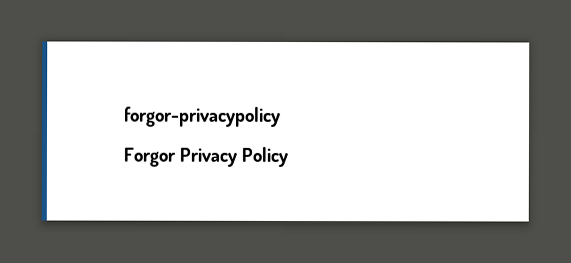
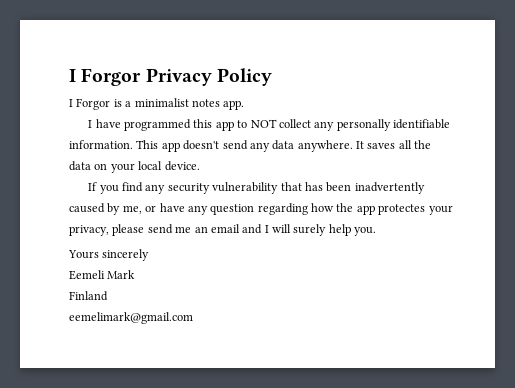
[124,106,281,127] forgor-privacypolicy // -> [69,69,76,82] I
(289, 157) none -> [69,98,245,110] [88,119,451,131] [69,140,432,152] [69,161,200,173] [88,182,425,194] [69,203,453,215] [69,224,377,236] [68,249,150,261] [69,270,136,280] [69,291,108,301] [69,312,193,324] // I Forgor is a minimalist notes app. // I have programmed this app to NOT collect any personally identifiable information. This app doesn't send any data anywhere. It saves all the data on your local device. // If you find any security vulnerability that has been inadvertently caused by me, or have any question regarding how the app protectes your privacy, please send me an email and I will surely help you. // Yours sincerely // Eemeli Mark // Finland // eemelimark@gmail.com

